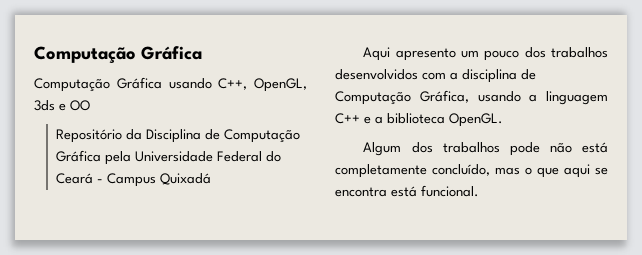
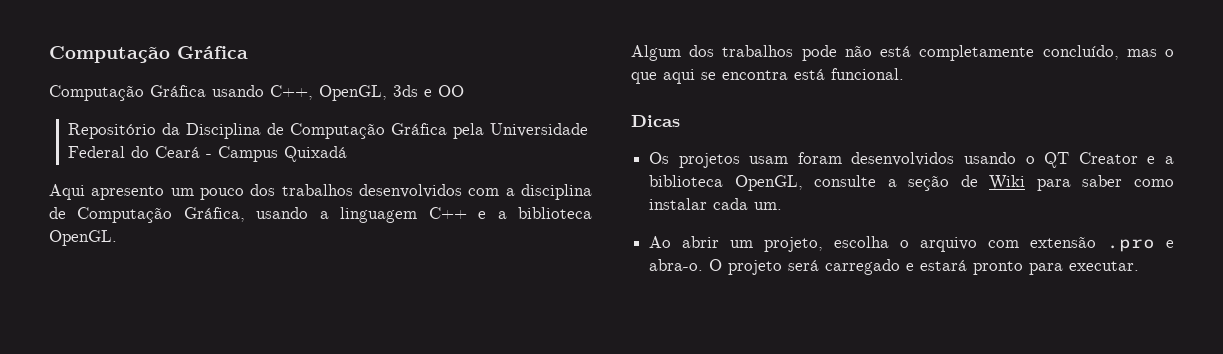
(479, 191) none -> [631,115,680,127] [649,152,1174,168] [649,175,1174,191] [649,198,783,210] [649,236,1174,252] [649,259,1140,275] // Dicas // Os projetos usam foram desenvolvidos usando o QT Creator e a biblioteca OpenGL, consulte a seção de Wiki para saber como instalar cada um. // Ao abrir um projeto, escolha o arquivo com extensão .pro e abra-o. O projeto será carregado e estará pronto para executar.

